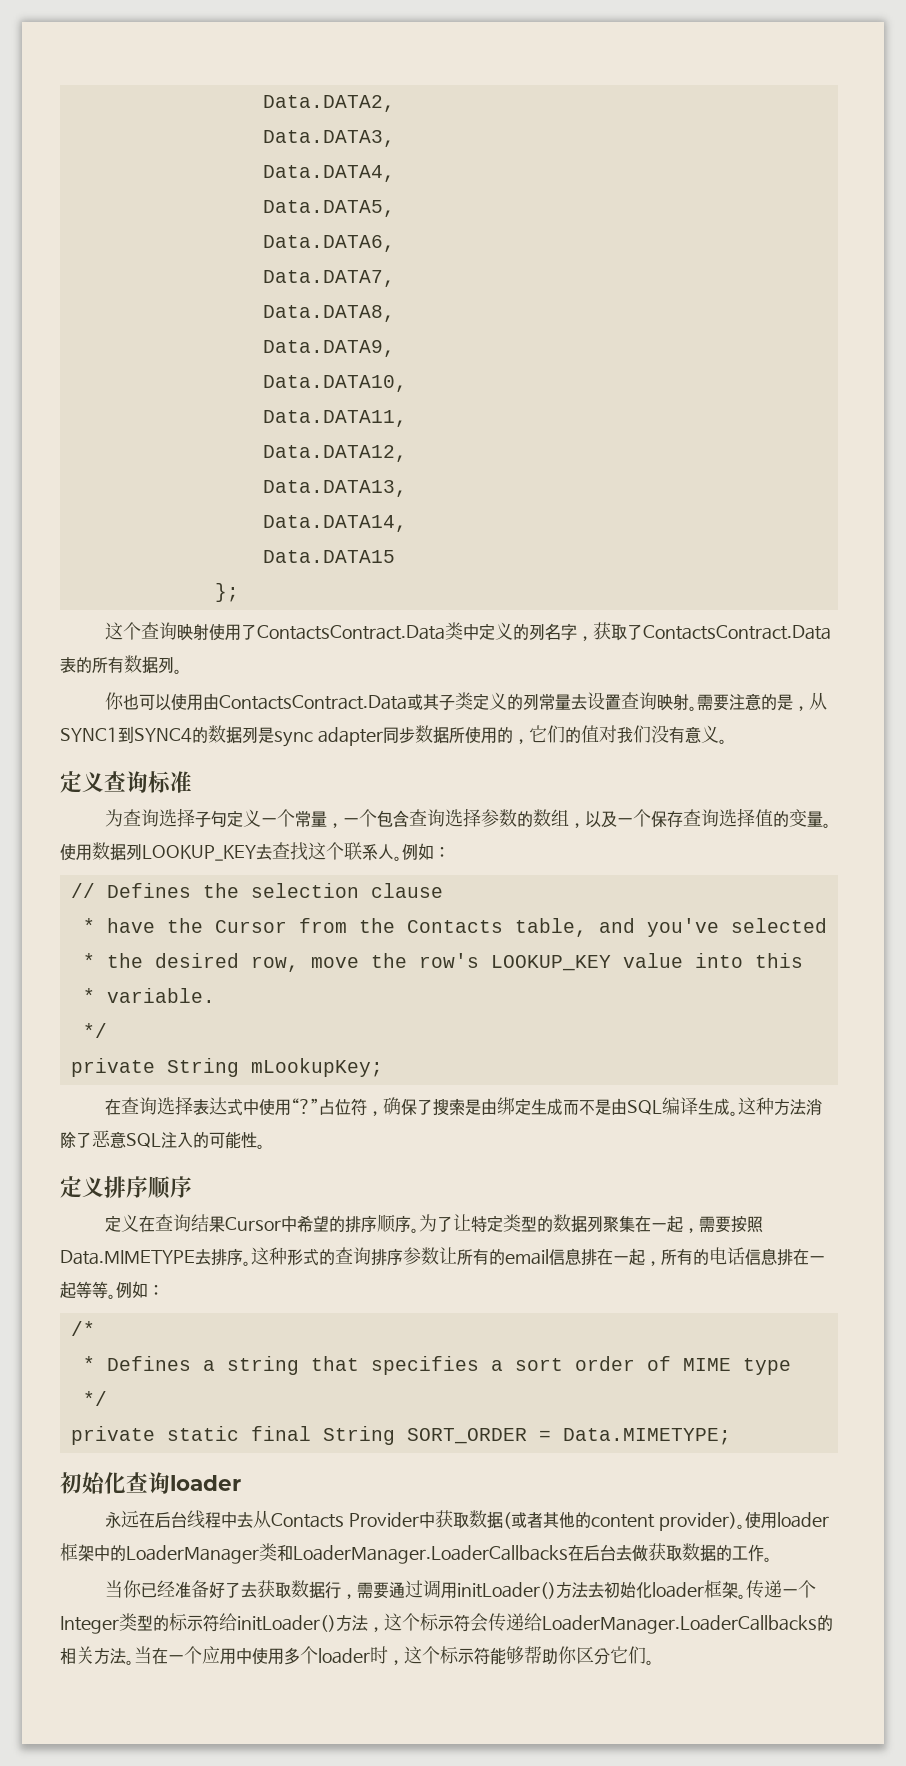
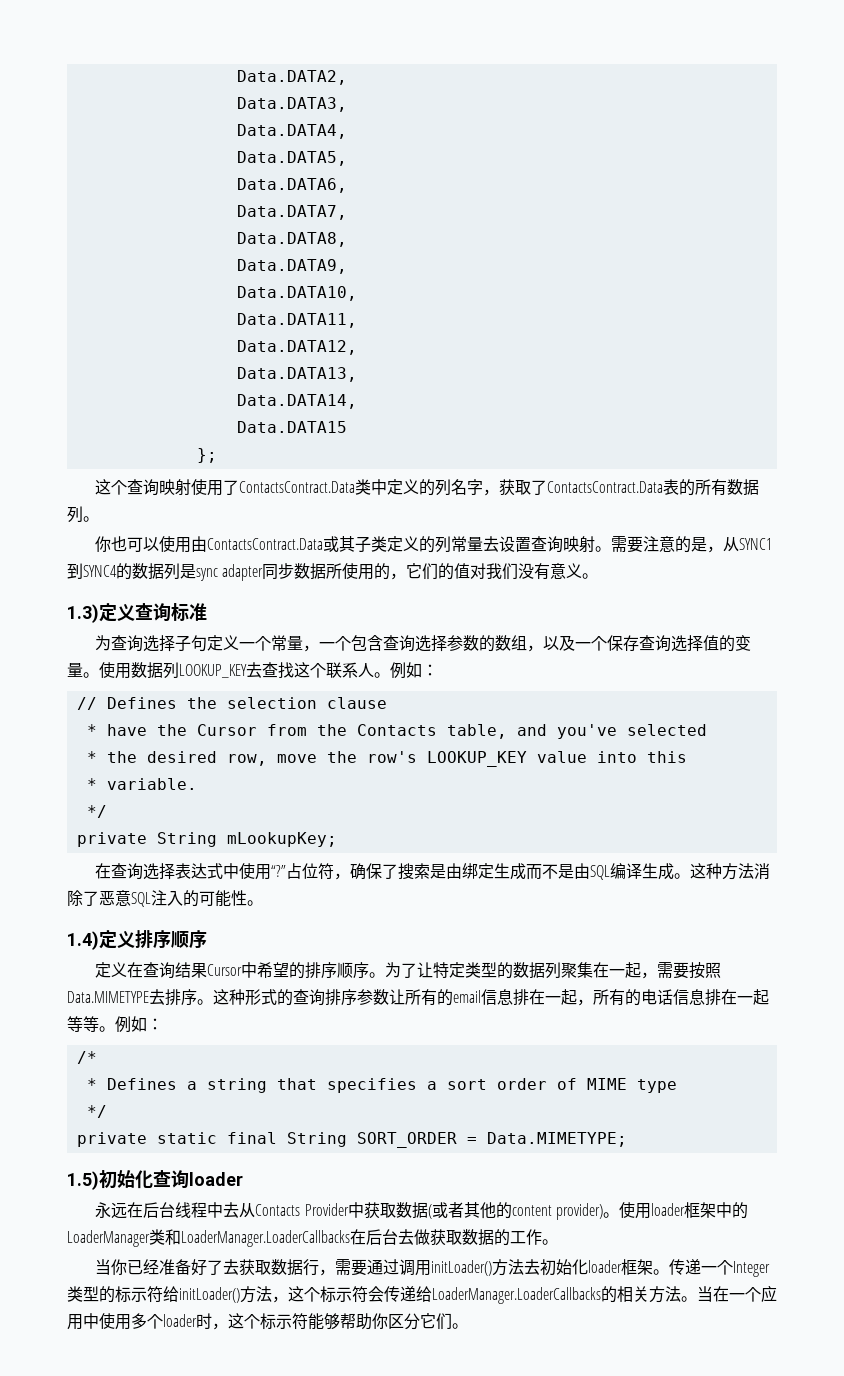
(727, 741) none -> [67,604,99,623] 1.3)
(265, 1146) none -> [67,931,99,950] 1.4)
(731, 1436) none -> [67,1171,99,1190] 1.5)

